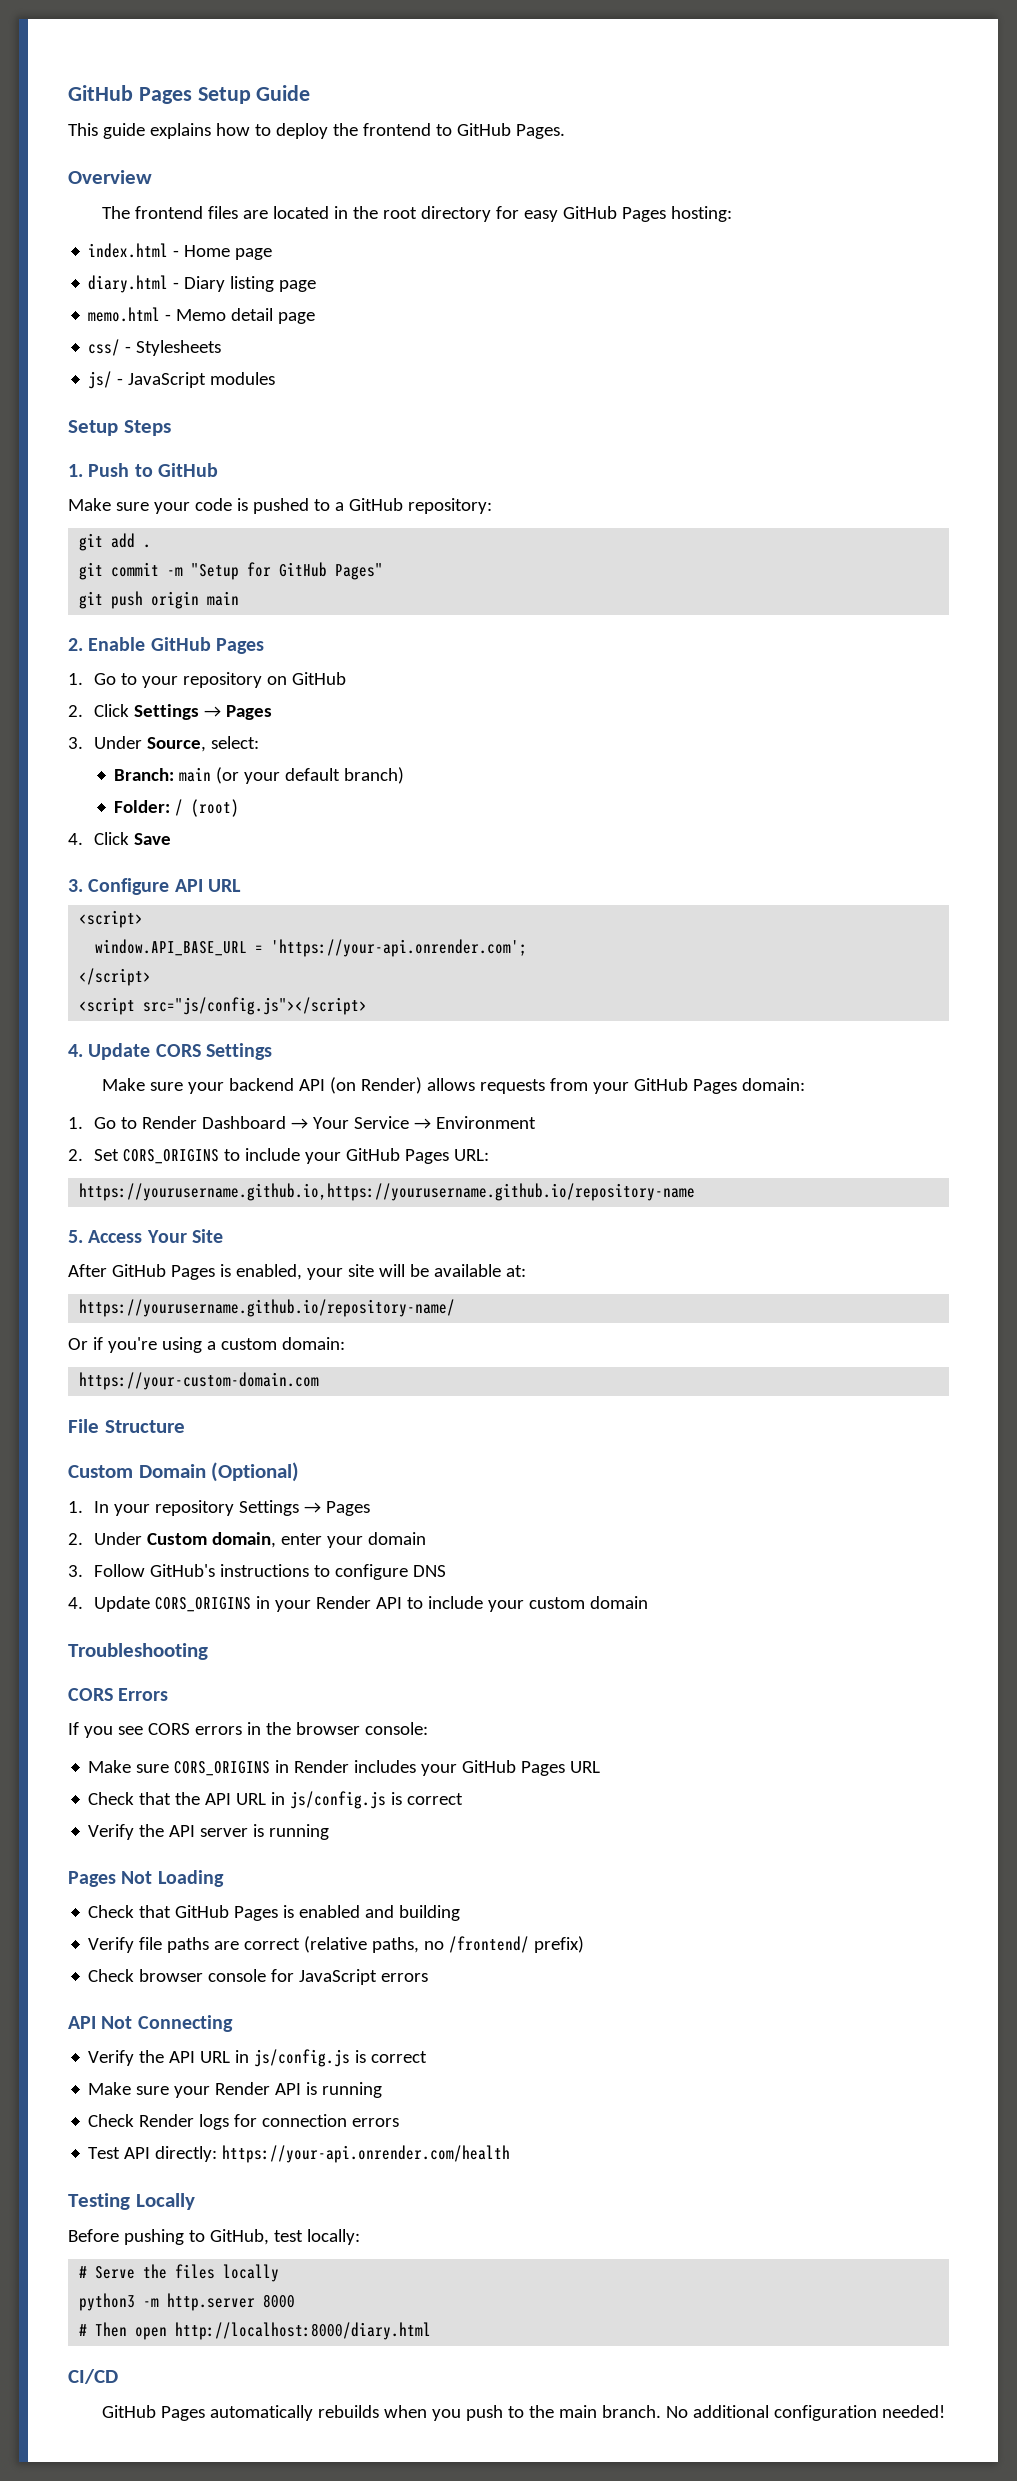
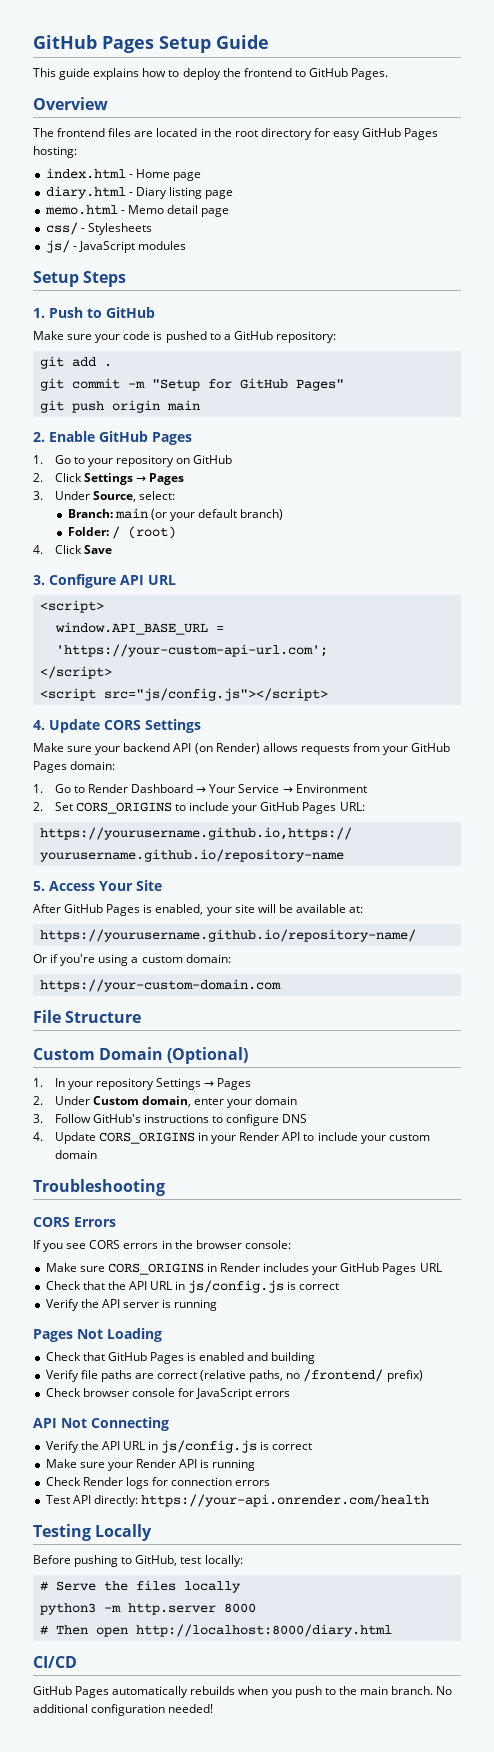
[271,939,528,957] 'https://your-api.onrender.com'; -> [55,644,328,657] 'https://your-custom-api-url.com';

